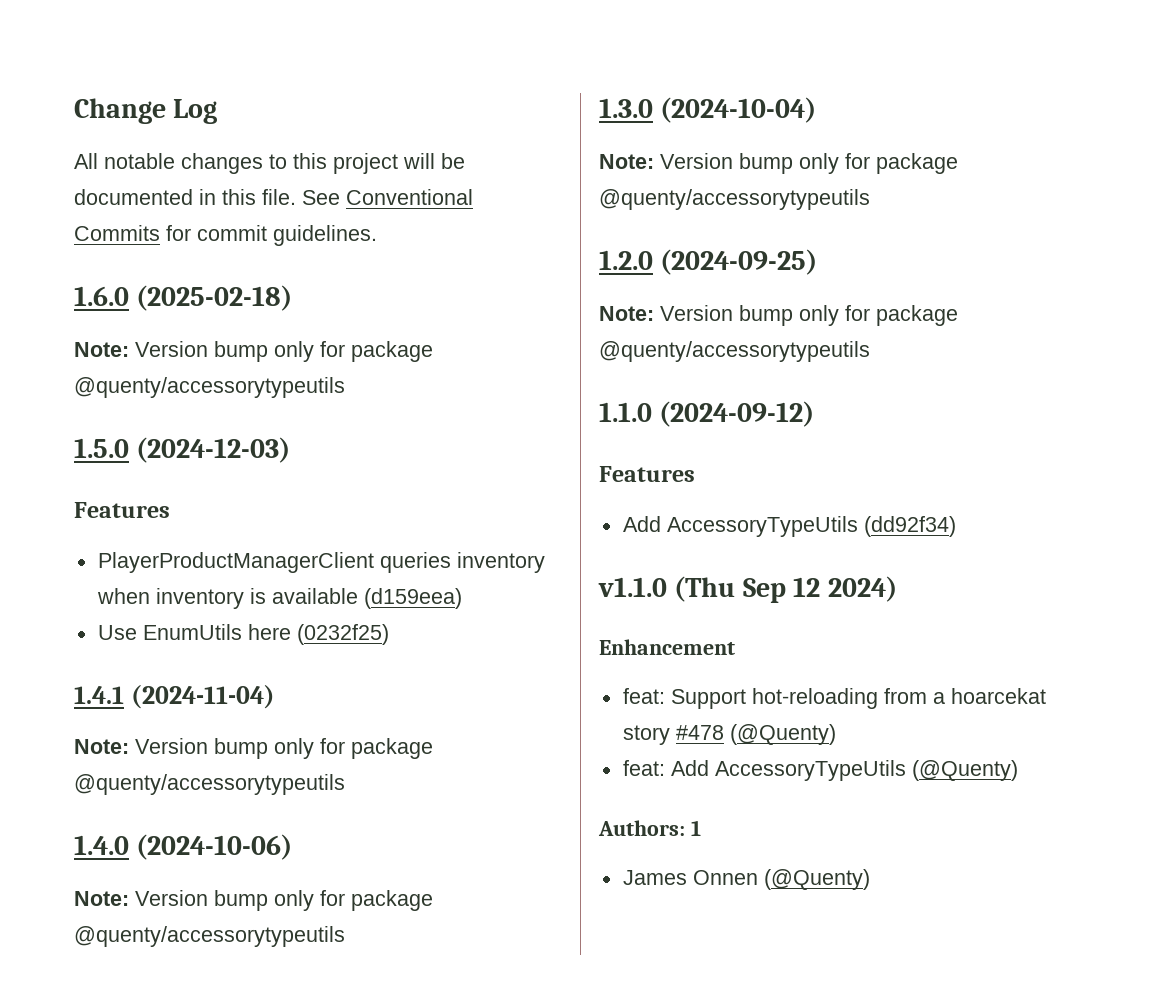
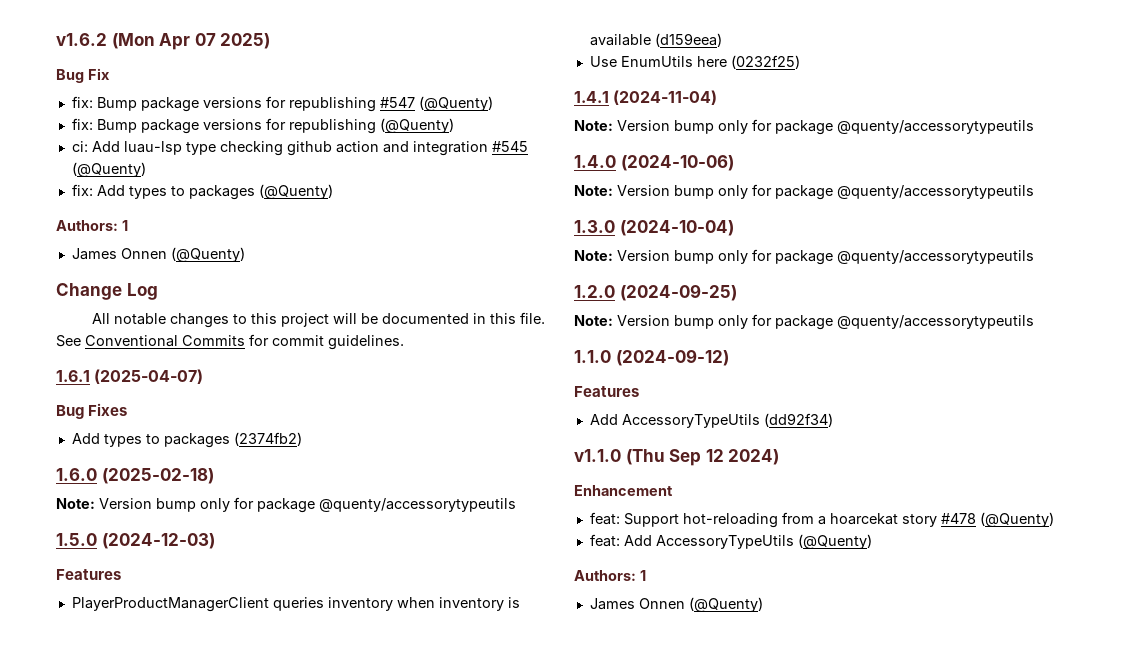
(74, 111) none -> [56,33,271,50] [56,68,110,83] [71,96,493,112] [71,118,454,134] [71,141,528,156] [71,162,146,177] [71,184,333,200] [56,220,128,231] [71,247,245,262] v1.6.2 (Mon Apr 07 2025) // Bug Fix // fix: Bump package versions for republishing #547 (@Quenty) // fix: Bump package versions for republishing (@Quenty) // ci: Add luau-lsp type checking github action and integration #545 (@Quenty) // fix: Add types to packages (@Quenty) // Authors: 1 // James Onnen (@Quenty) //
(377, 235) none -> [56,369,204,384] [56,403,128,419] [71,432,302,448] // 1.6.1 (2025-04-07) // Bug Fixes // Add types to packages (2374fb2)

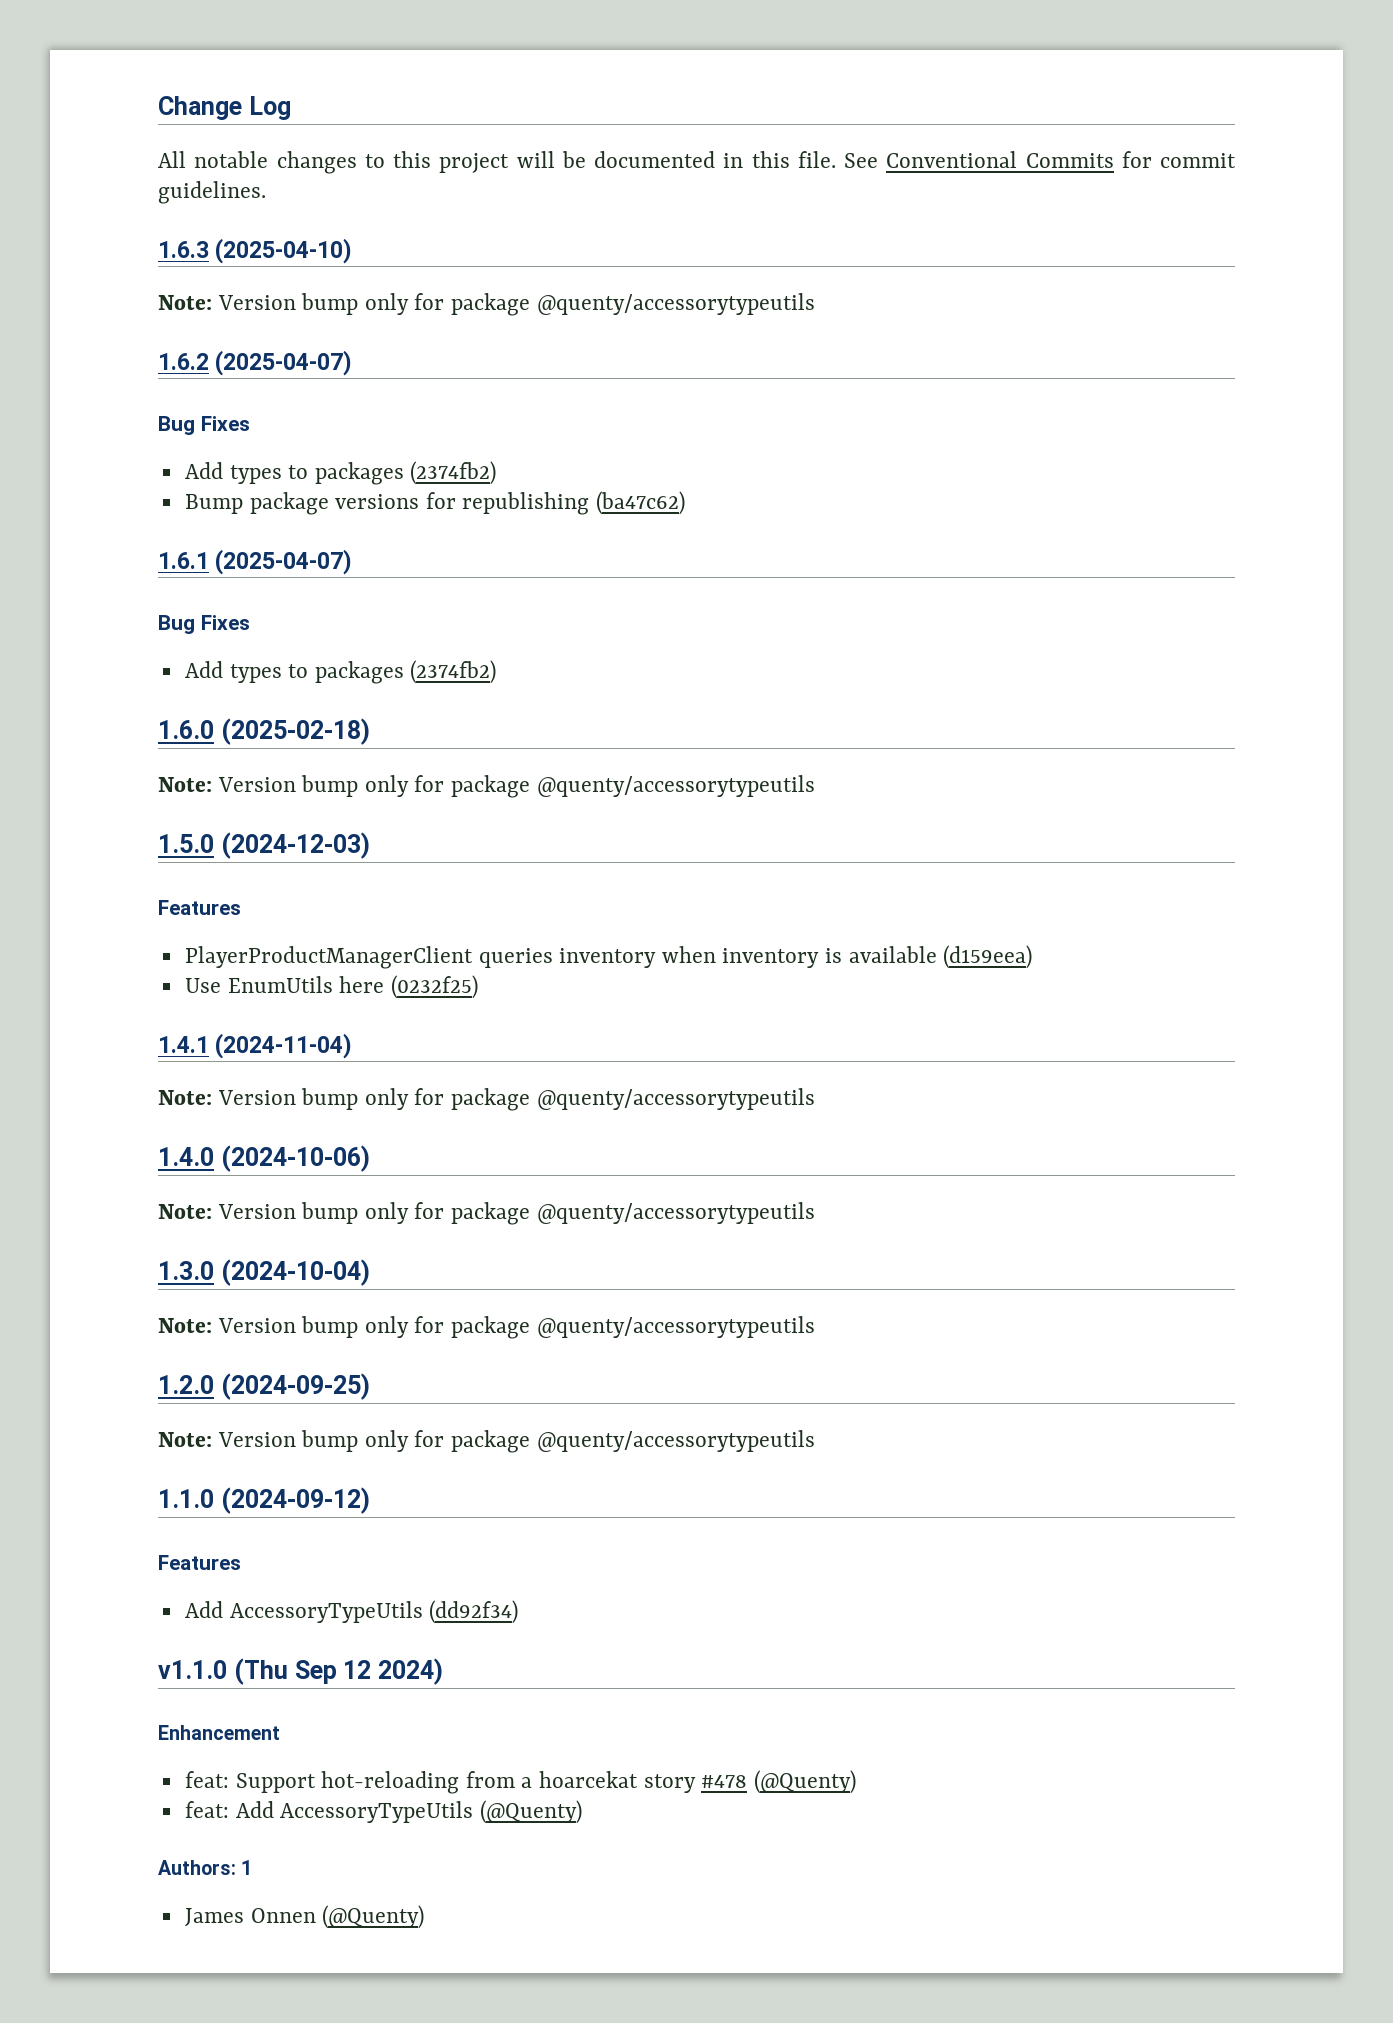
[56,33,271,50] [56,68,110,83] [71,96,493,112] [71,118,454,134] [71,141,528,156] [71,162,146,177] [71,184,333,200] [56,220,128,231] [71,247,245,262] v1.6.2 (Mon Apr 07 2025) // Bug Fix // fix: Bump package versions for republishing #547 (@Quenty) // fix: Bump package versions for republishing (@Quenty) // ci: Add luau-lsp type checking github action and integration #545 (@Quenty) // fix: Add types to packages (@Quenty) // Authors: 1 // James Onnen (@Quenty) // -> (158, 108) none
(404, 342) none -> [158,238,353,264] [158,293,815,316] [158,350,353,376] [158,416,250,435] [184,461,497,485] [184,491,686,515] // 1.6.3 (2025-04-10) // Note: Version bump only for package @quenty/accessorytypeutils // 1.6.2 (2025-04-07) // Bug Fixes // Add types to packages (2374fb2) // Bump package versions for republishing (ba47c62)

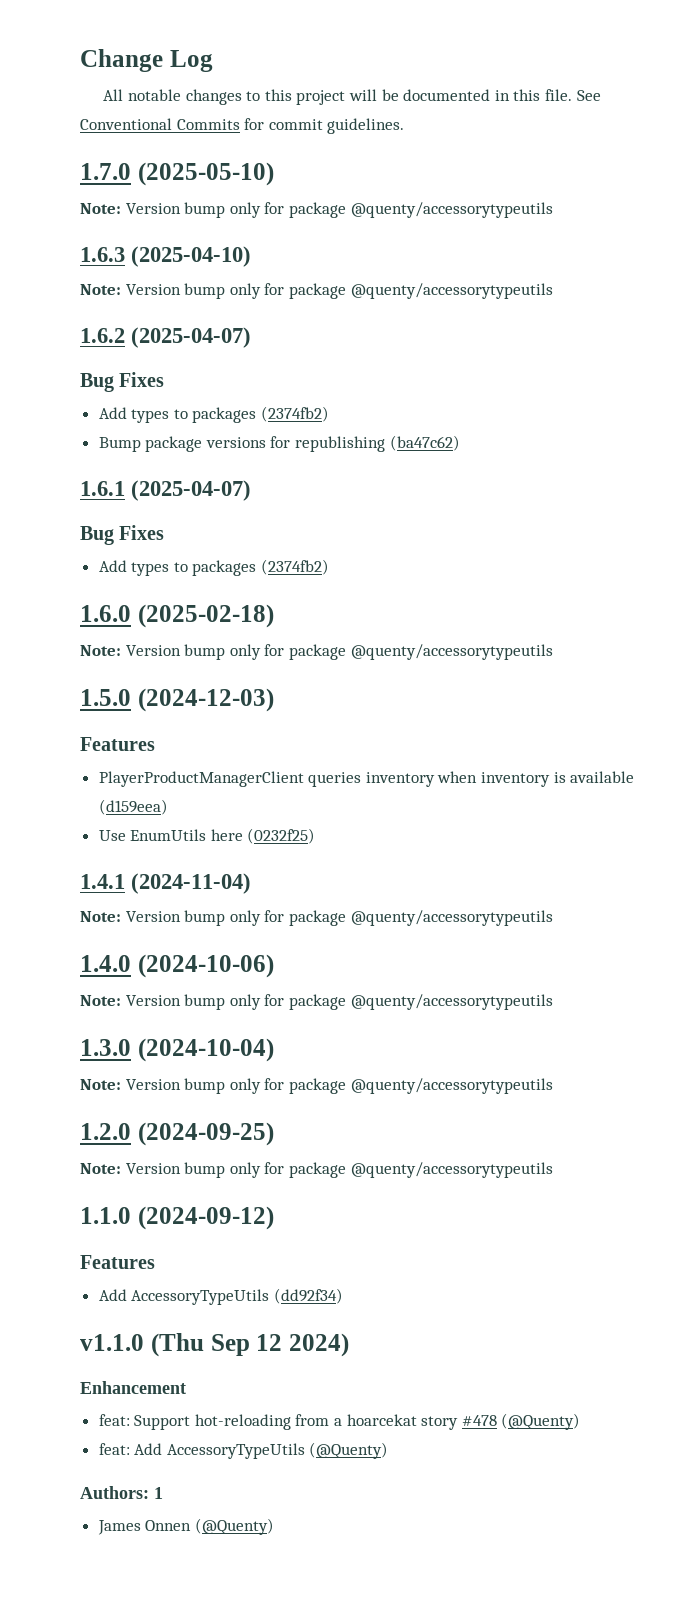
(266, 192) none -> [80,162,274,186] [80,202,553,218] // 1.7.0 (2025-05-10) // Note: Version bump only for package @quenty/accessorytypeutils

